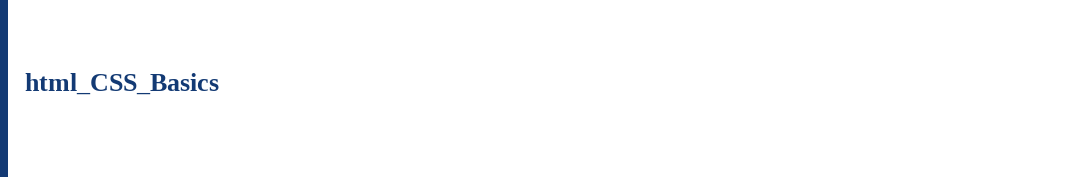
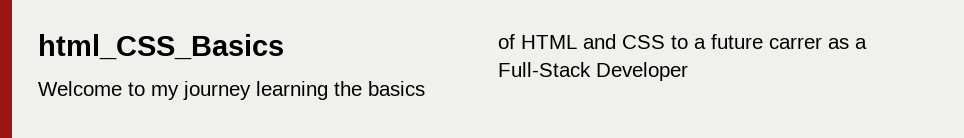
(219, 84) none -> [38,81,425,100] [498,34,867,49] [498,62,688,81] // Welcome to my journey learning the basics of HTML and CSS to a future carrer as a Full-Stack Developer

